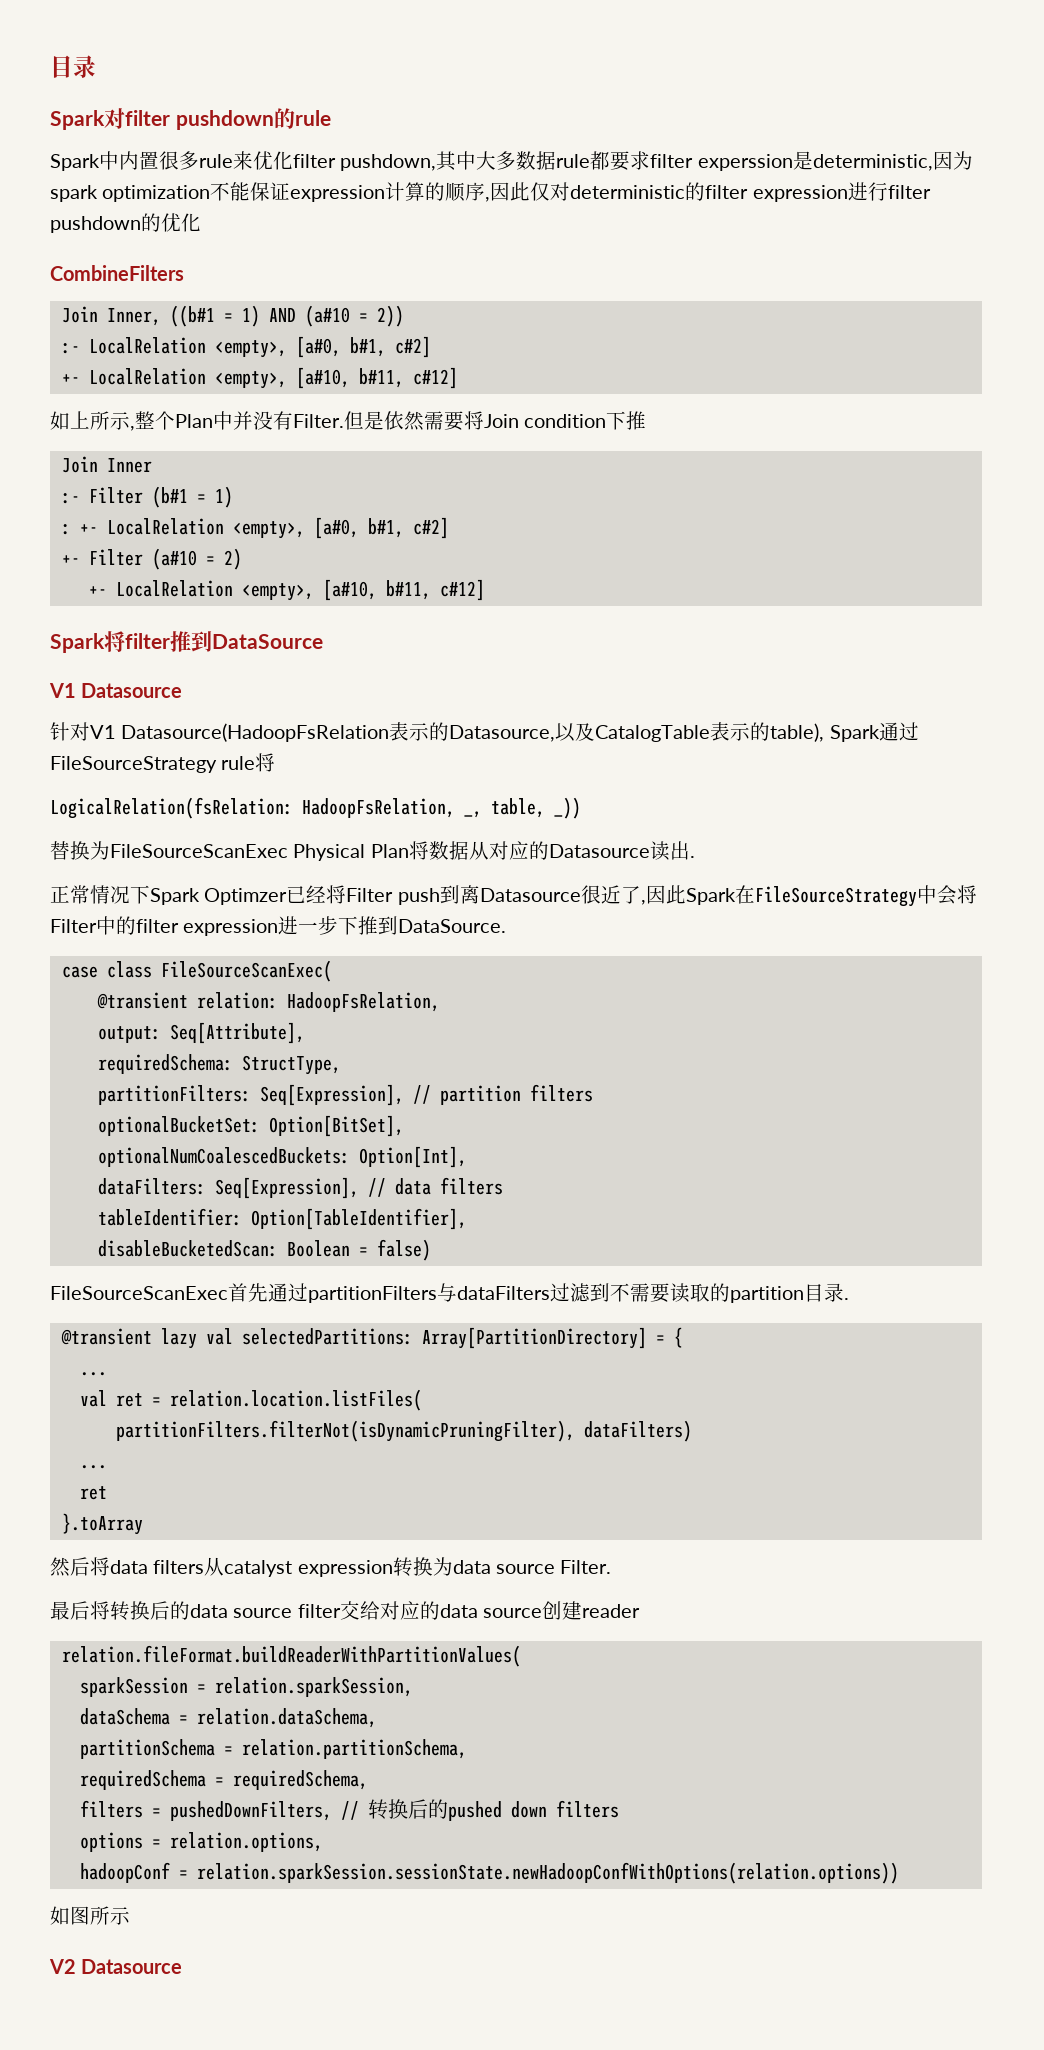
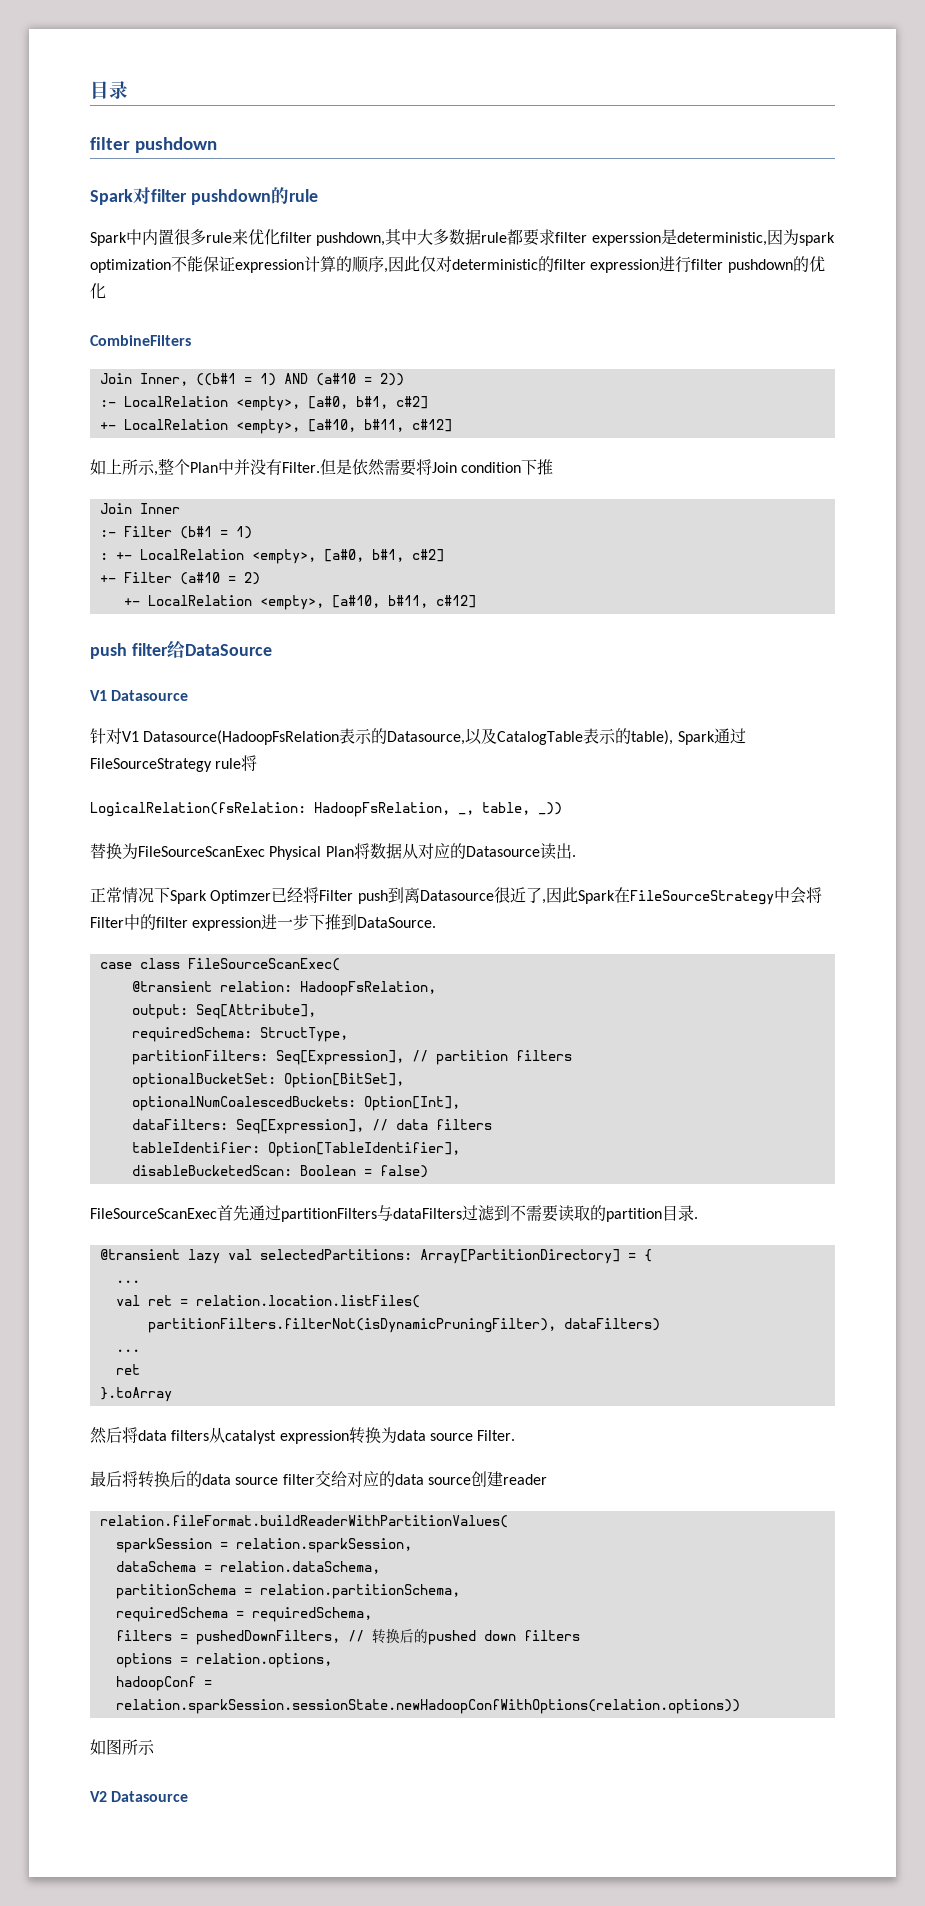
[50,55,96,78] 目录 -> [90,81,128,99] [90,137,217,153] 目录 // filter pushdown
[50,631,212,653] Spark将filter推到 -> [90,640,185,659] push filter给

